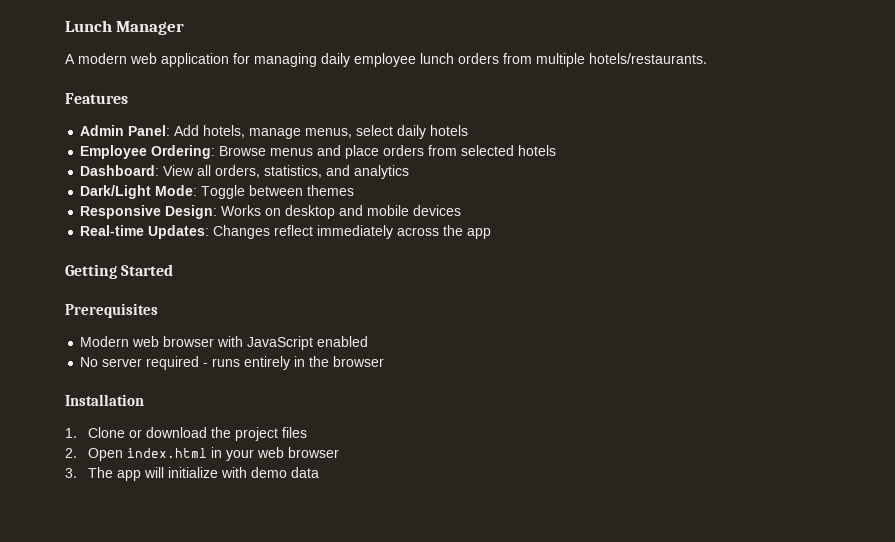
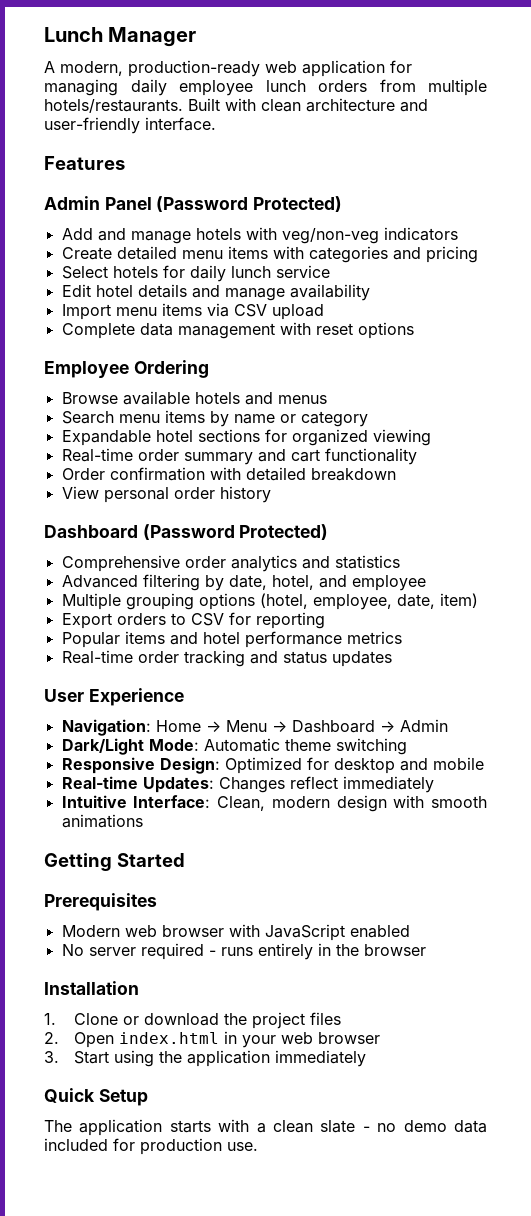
[78,53,127,64] modern -> [60,60,260,77] modern, production-ready
[65,93,128,104] [80,125,469,139] [80,145,557,159] [80,165,410,179] // Features // Admin Panel: Add hotels, manage menus, select daily hotels // Employee Ordering: Browse menus and place orders from selected hotels // Dashboard: View all orders, statistics, and analytics -> [188,98,428,112] [44,117,216,134] [44,156,125,170] [44,196,343,212] [61,227,458,244] [61,246,478,263] [61,265,330,282] [61,284,370,301] [61,303,324,320] [61,322,414,339] [44,360,209,378] [61,391,327,405] [61,410,368,427] [61,429,431,446] [61,448,417,465] [61,467,396,481] [61,486,271,503] [44,524,329,540] [61,555,400,572] [61,574,426,591] [61,593,478,610] [61,612,325,629] [61,631,402,648] [61,650,392,667] [44,688,184,706] [61,719,448,736] Built with clean architecture and user-friendly interface. // Features // Admin Panel (Password Protected) // Add and manage hotels with veg/non-veg indicators // Create detailed menu items with categories and pricing // Select hotels for daily lunch service // Edit hotel details and manage availability // Import menu items via CSV upload // Complete data management with reset options // Employee Ordering // Browse available hotels and menus // Search menu items by name or category // Expandable hotel sections for organized viewing // Real-time order summary and cart functionality // Order confirmation with detailed breakdown // View personal order history // Dashboard (Password Protected) // Comprehensive order analytics and statistics // Advanced filtering by date, hotel, and employee // Multiple grouping options (hotel, employee, date, item) // Export orders to CSV for reporting // Popular items and hotel performance metrics // Real-time order tracking and status updates // User Experience // Navigation: Home → Menu → Dashboard → Admin
[201,185,355,199] Toggle between themes -> [203,738,407,755] Automatic theme switching
[221,205,282,216] Works on -> [224,757,329,774] Optimized for
[413,205,462,216] devices -> (484, 763) none
[397,225,492,239] across the app -> [61,795,487,812] [61,814,143,828] // Intuitive Interface: Clean, modern design with smooth animations
[87,467,319,481] The app will initialize with demo data -> [73,1050,366,1067] [44,1088,148,1106] [44,1119,487,1136] [44,1138,258,1155] Start using the application immediately // Quick Setup // The application starts with a clean slate - no demo data included for production use.

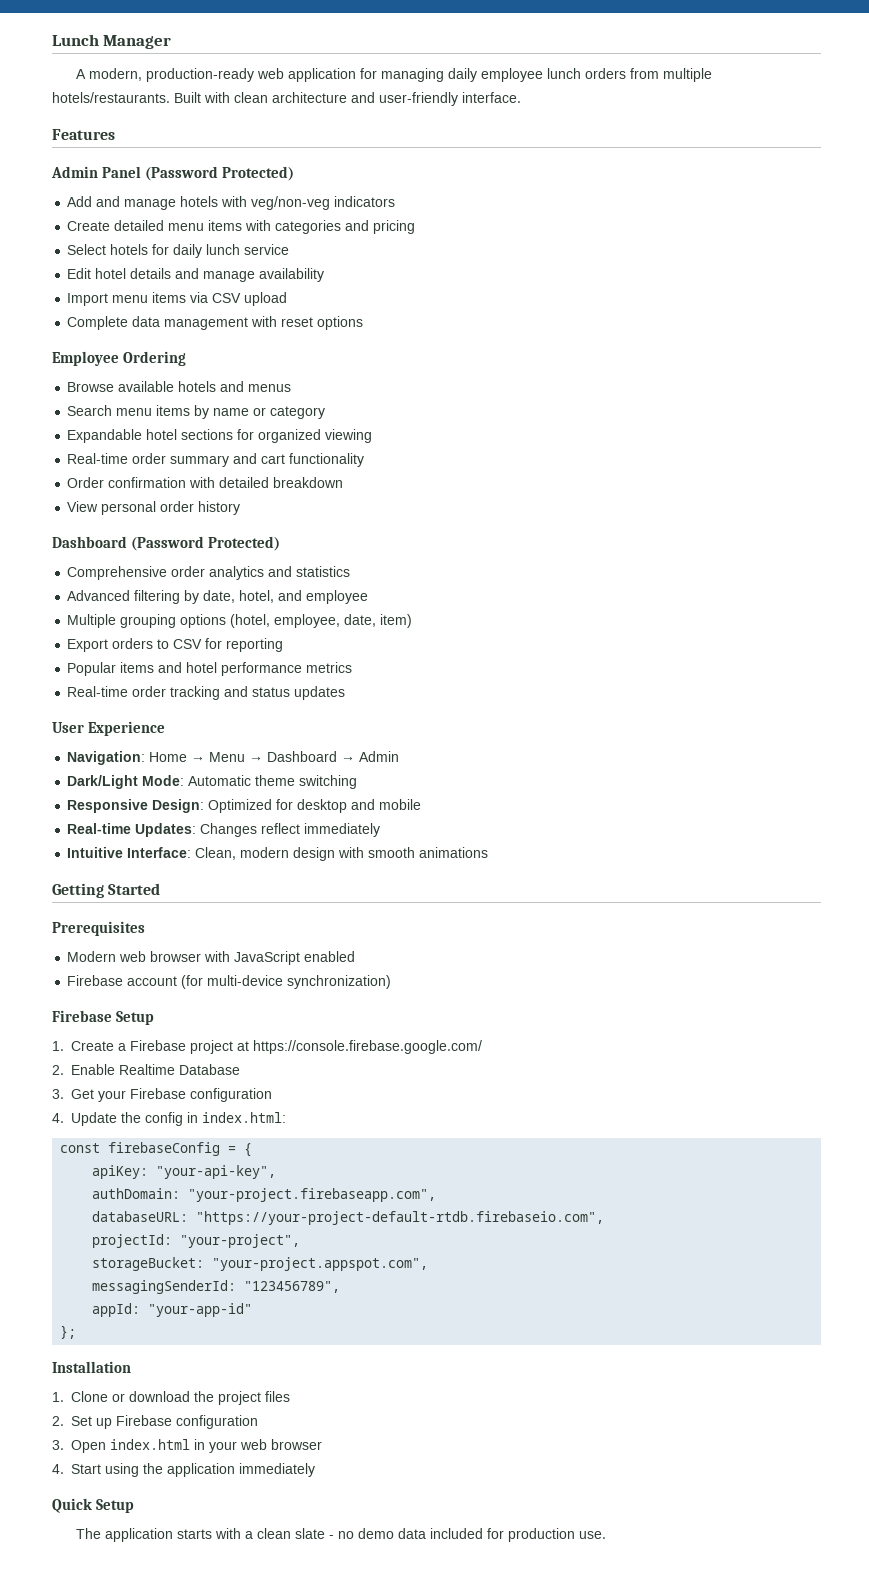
[61,943,426,960] No server required - runs entirely in the browser -> [67,975,392,989] [52,1010,155,1025] [52,1040,482,1054] [52,1064,240,1075] [52,1088,272,1102] [52,1112,286,1126] [60,1142,253,1157] [92,1165,277,1179] [92,1188,437,1202] [92,1211,605,1225] [92,1234,301,1248] [92,1257,429,1271] [92,1280,341,1294] [92,1303,253,1317] [60,1325,77,1339] Firebase account (for multi-device synchronization) // Firebase Setup // 1. Create a Firebase project at https://console.firebase.google.com/ // 2. Enable Realtime Database // 3. Get your Firebase configuration // 4. Update the config in index.html: // const firebaseConfig = { // apiKey: "your-api-key", // authDomain: "your-project.firebaseapp.com", // databaseURL: "https://your-project-default-rtdb.firebaseio.com", // projectId: "your-project", // storageBucket: "your-project.appspot.com", // messagingSenderId: "123456789", // appId: "your-app-id" // };
(59, 1038) none -> [71,1415,258,1429] [52,1440,64,1450] Set up Firebase configuration // 3.
[44,1051,59,1063] 3. -> [52,1464,64,1474] 4.

